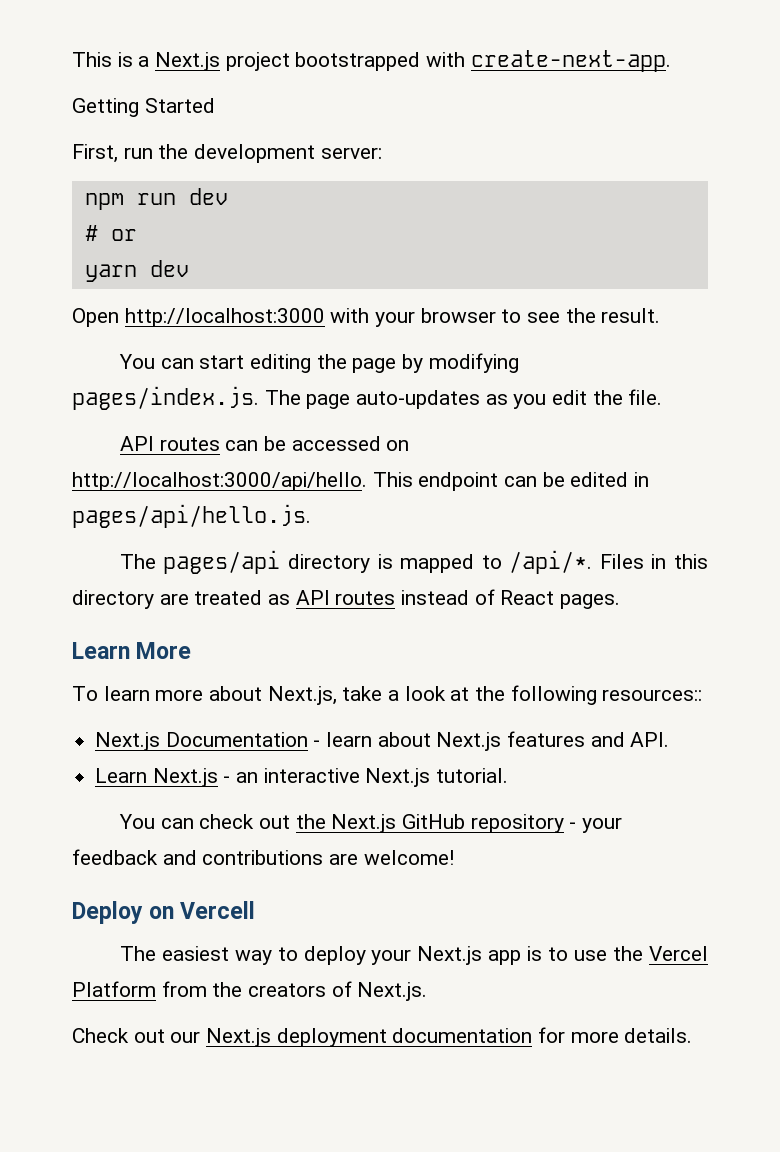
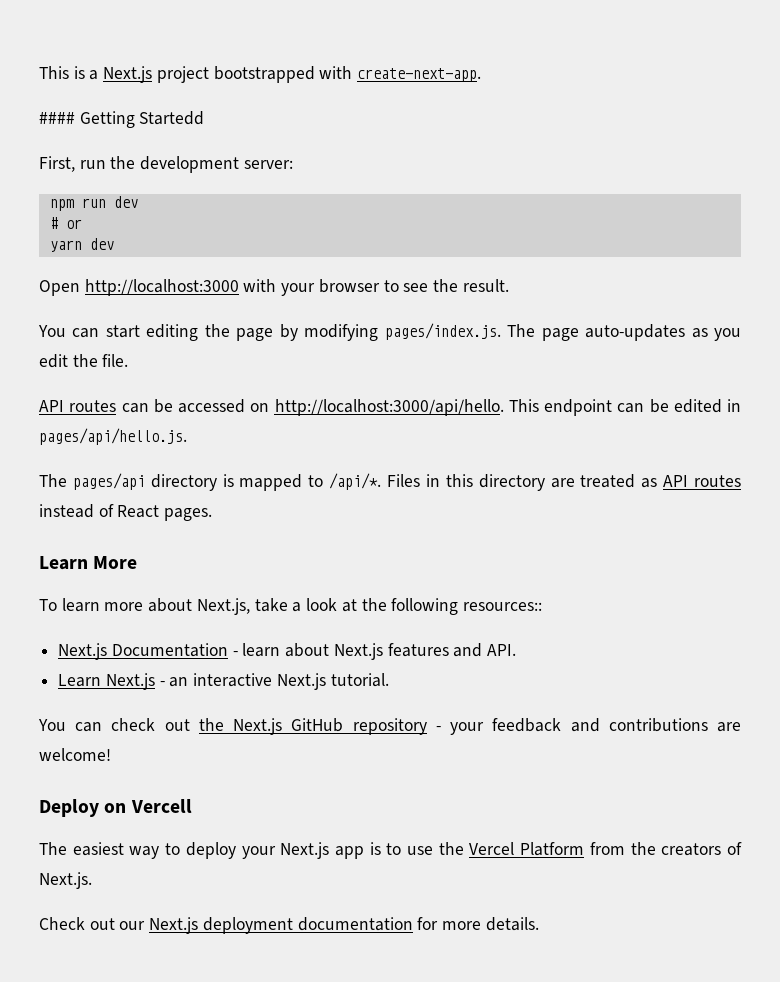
[72,98,215,117] Getting Started -> [39,111,205,128] #### Getting Startedd

